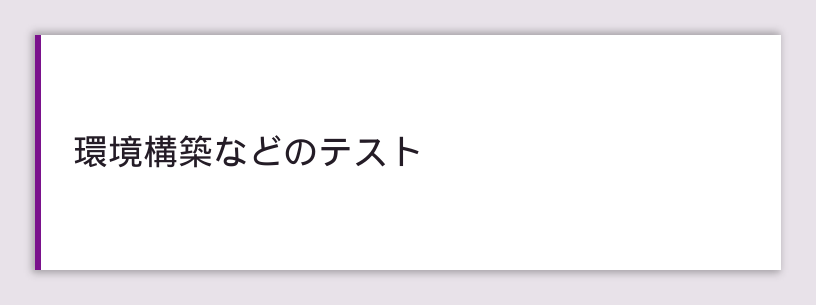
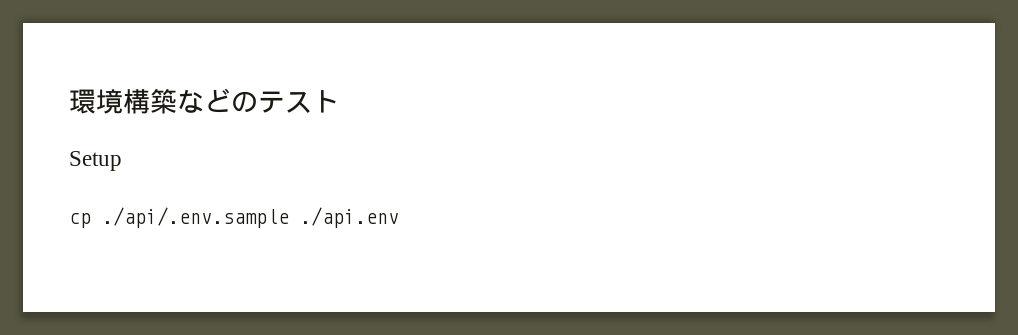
(423, 151) none -> [69,151,122,171] [69,207,399,228] // Setup // cp ./api/.env.sample ./api.env

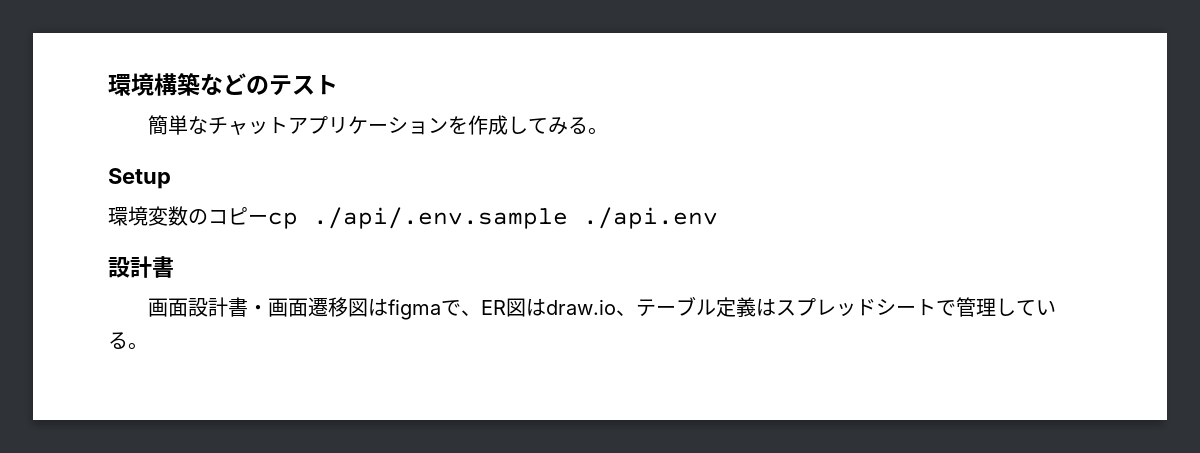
[69,151,122,171] [69,207,399,228] Setup // cp ./api/.env.sample ./api.env -> [147,115,608,135] [108,168,171,189] [108,206,718,229] [108,256,174,278] [147,296,1056,320] [108,332,148,350] 簡単なチャットアプリケーションを作成してみる。 // Setup // 環境変数のコピーcp ./api/.env.sample ./api.env // 設計書 // 画面設計書・画面遷移図はfigmaで、ER図はdraw.io、テーブル定義はスプレッドシートで管理している。

